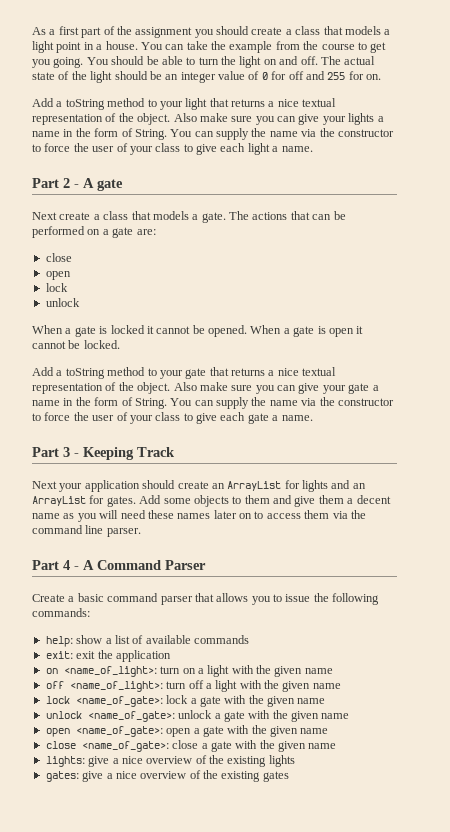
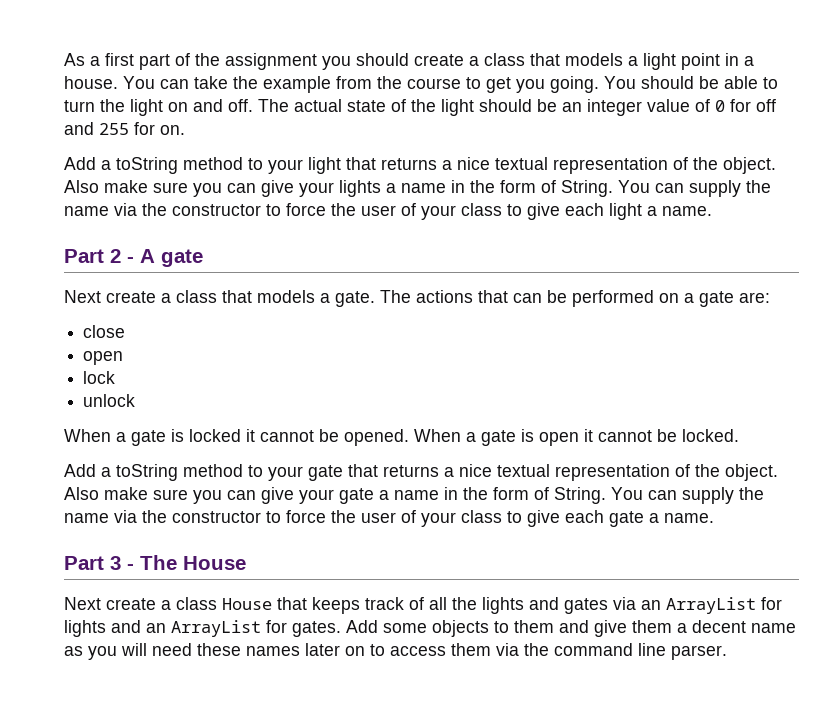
[83,447,175,460] [32,480,209,492] Keeping Track // Next your application should create -> [140,555,246,570] [64,597,636,614] The House // Next create a class House that keeps track of all the lights and gates via
[32,560,206,570] [32,593,380,605] [32,608,90,617] [45,635,249,647] [45,650,171,662] [45,665,333,677] [45,680,341,692] [45,695,326,707] [45,710,350,722] [45,725,329,737] [45,740,337,752] [45,755,295,767] [45,770,289,782] // Part 4 - A Command Parser // Create a basic command parser that allows you to issue the following commands: // help: show a list of available commands // exit: exit the application // on <name_of_light>: turn on a light with the given name // off <name_of_light>: turn off a light with the given name // lock <name_of_gate>: lock a gate with the given name // unlock <name_of_gate>: unlock a gate with the given name // open <name_of_gate>: open a gate with the given name // close <name_of_gate>: close a gate with the given name // lights: give a nice overview of the existing lights // gates: give a nice overview of the existing gates -> (727, 652) none

